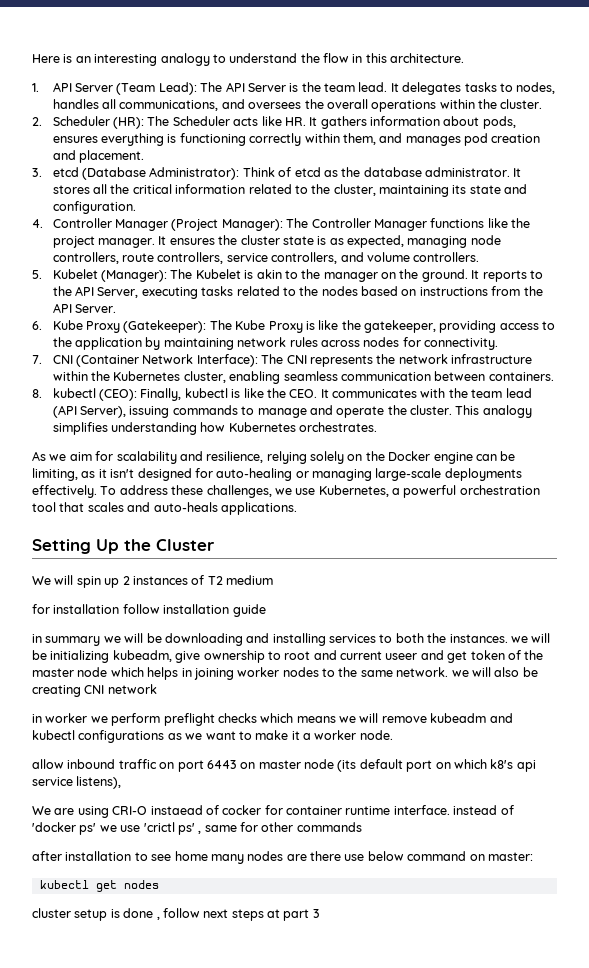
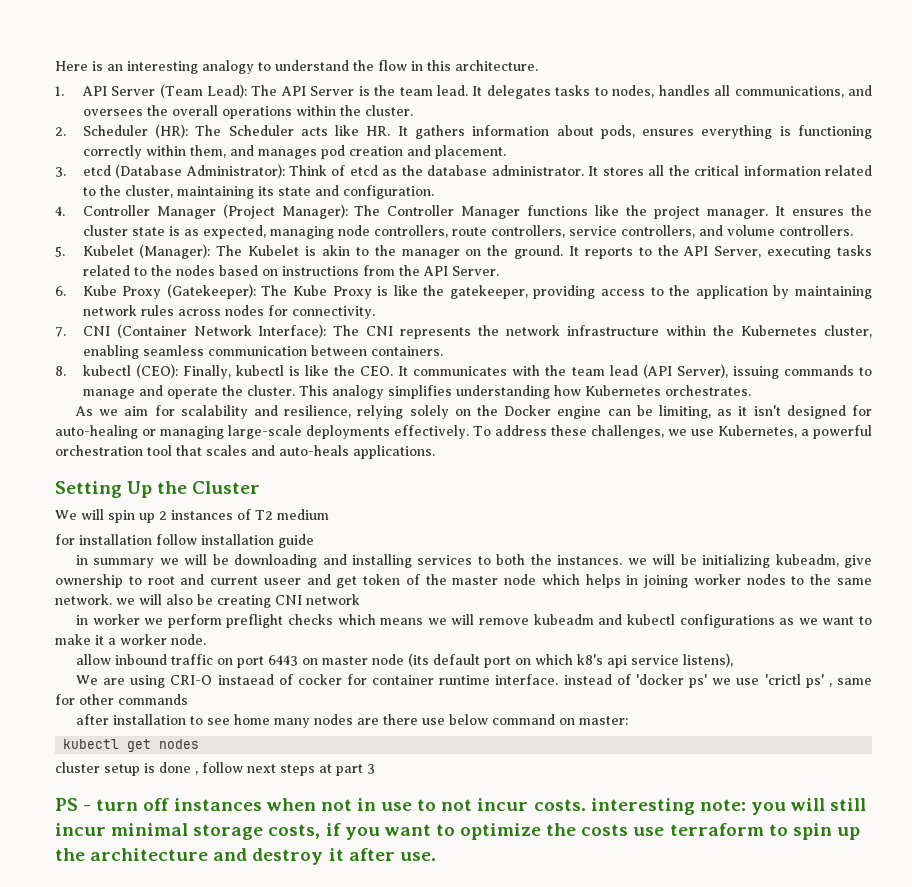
(320, 913) none -> [55,798,867,815] [55,823,860,840] [55,848,436,865] // PS - turn off instances when not in use to not incur costs. interesting note: you will still incur minimal storage costs, if you want to optimize the costs use terraform to spin up the architecture and destroy it after use.

